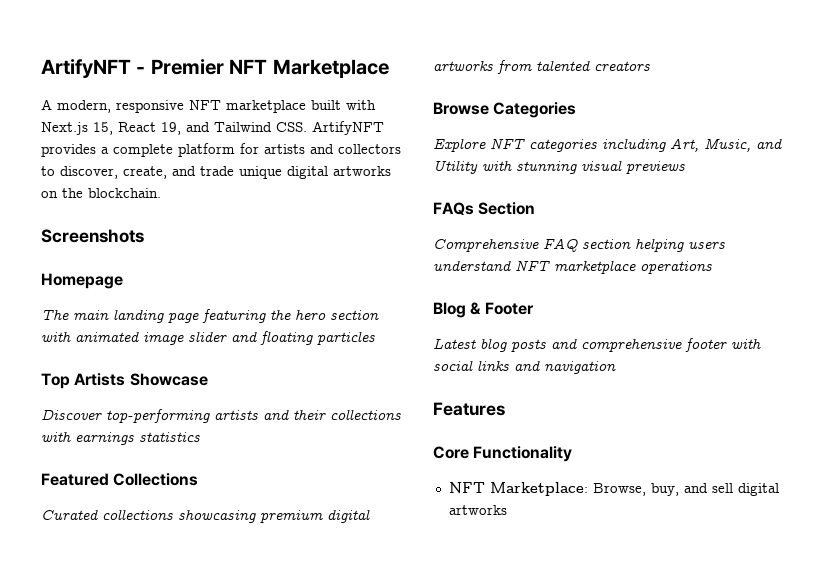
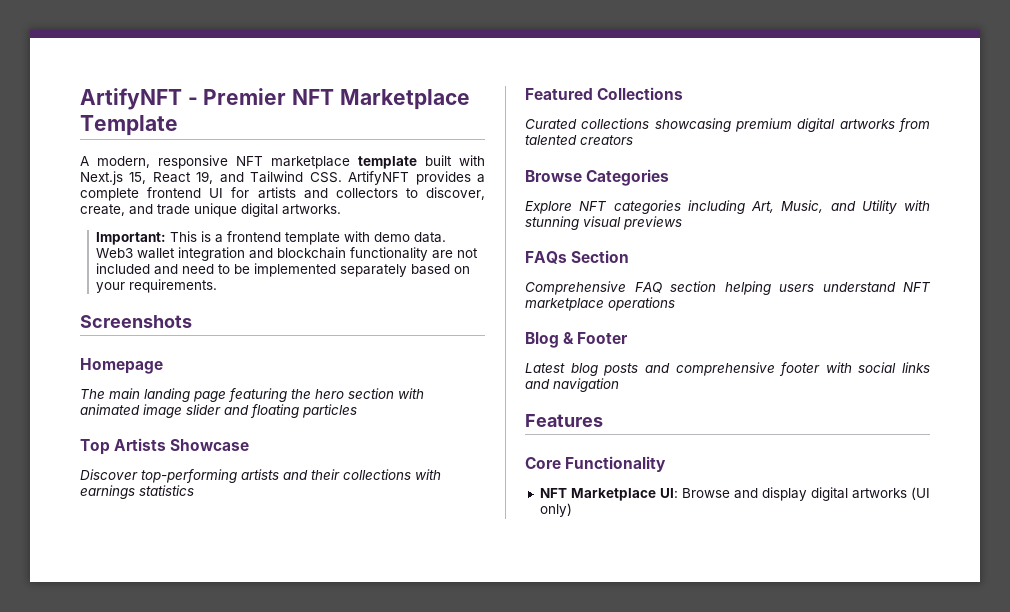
(389, 68) none -> [80,115,178,136] Template
(306, 106) none -> [358,156,417,169] template
[178,143,235,157] platform -> [147,187,224,198] frontend UI
[333,166,391,176] [41,188,161,198] artworks on the blockchain. -> [282,204,341,215] [96,231,447,245] [96,247,479,261] [96,263,471,277] [96,279,218,293] artworks. // Important: This is a frontend template with demo data. Web3 wallet integration and blockchain functionality are not included and need to be implemented separately based on your requirements.
[489,482,779,496] [448,505,507,515] Marketplace: Browse, buy, and sell digital artworks -> [570,487,930,501] [539,503,572,517] Marketplace UI: Browse and display digital artworks (UI only)

